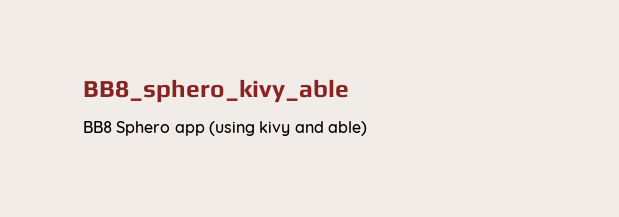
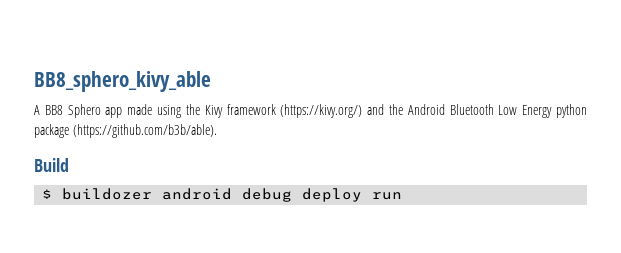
(349, 91) none -> [34,105,40,115] A
[208,121,367,136] (using kivy and able) -> [127,104,587,118] [34,124,217,138] [34,158,69,172] [42,188,403,202] made using the Kivy framework (https://kivy.org/) and the Android Bluetooth Low Energy python package (https://github.com/b3b/able). // Build // $ buildozer android debug deploy run

